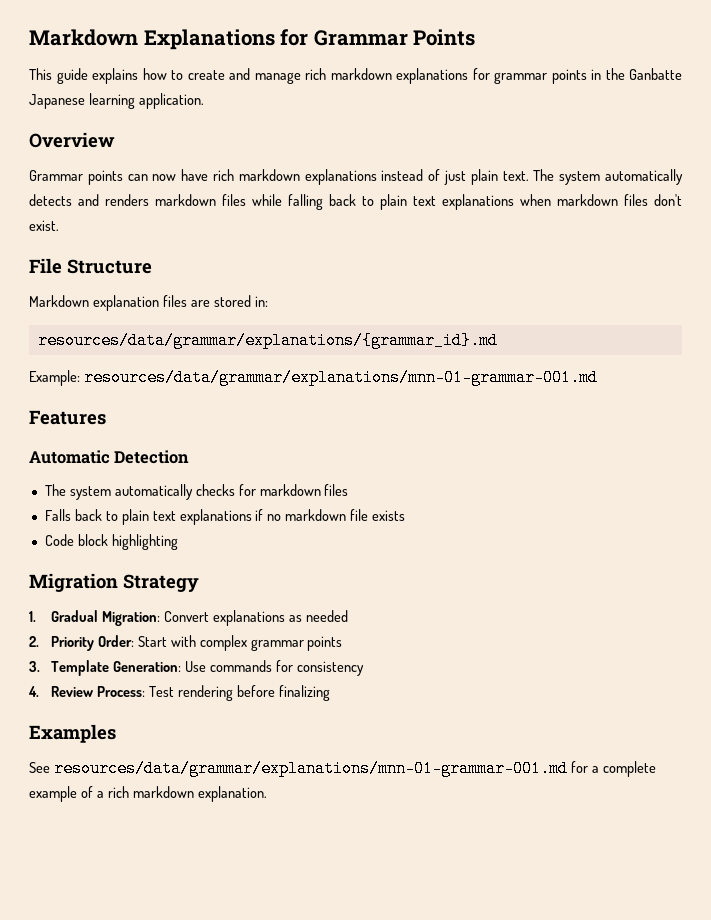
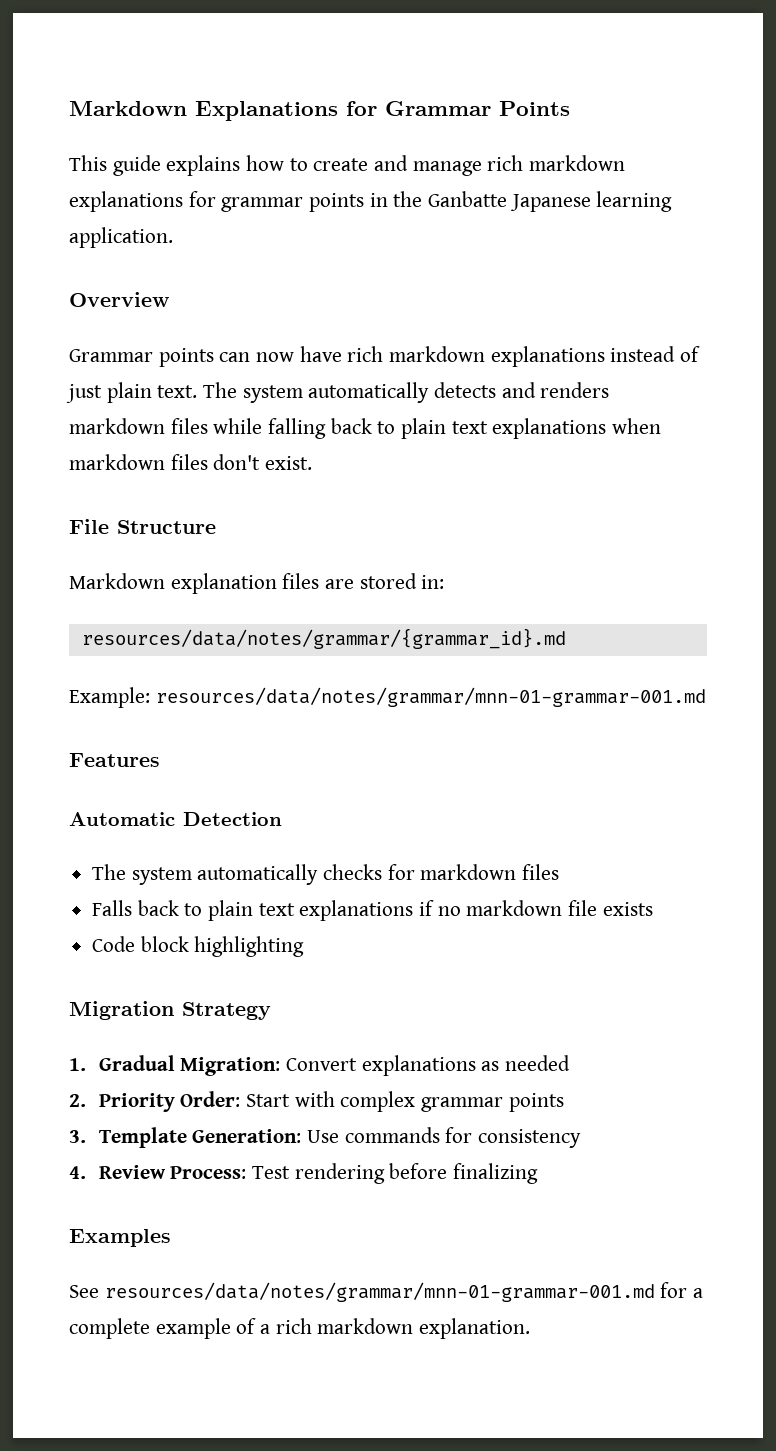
[37,332,498,349] resources/data/grammar/explanations/{grammar_id}.md -> [81,628,566,649] resources/data/notes/grammar/{grammar_id}.md
[83,369,598,386] resources/data/grammar/explanations/mnn-01-grammar-001.md -> [155,687,706,707] resources/data/notes/grammar/mnn-01-grammar-001.md
[53,760,568,777] resources/data/grammar/explanations/mnn-01-grammar-001.md -> [104,1282,655,1302] resources/data/notes/grammar/mnn-01-grammar-001.md

